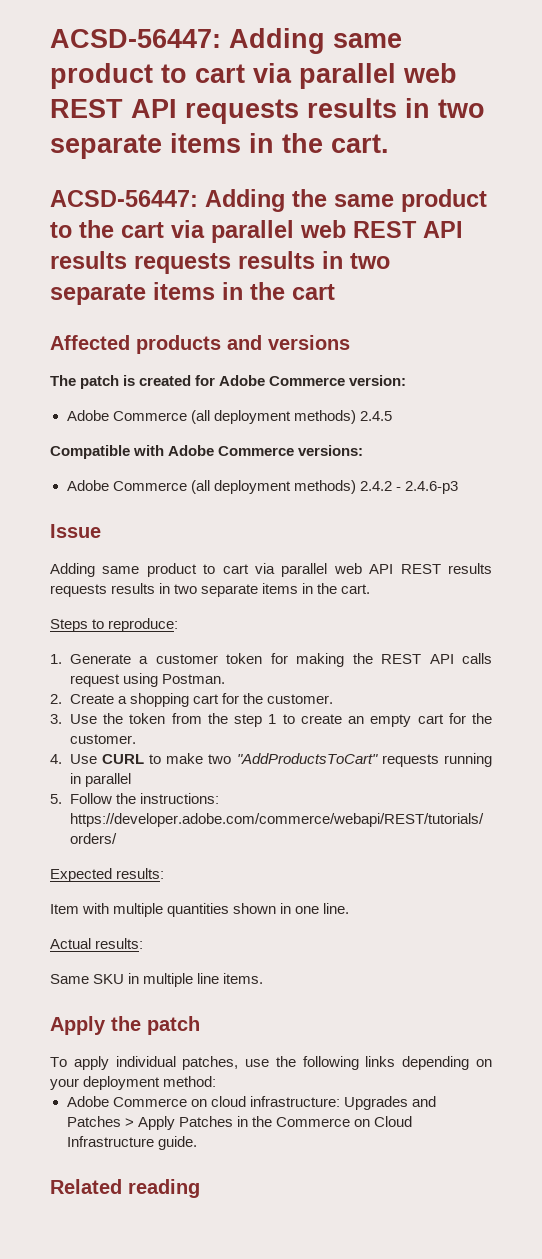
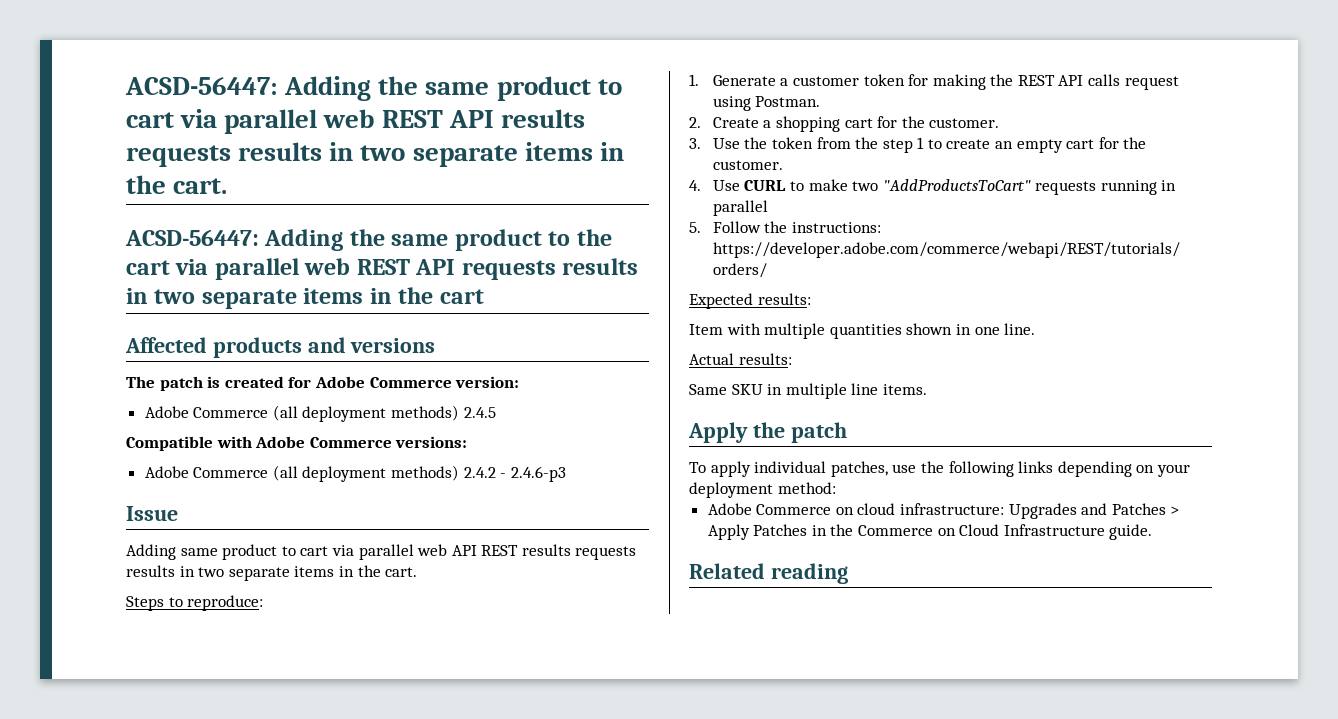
[50,28,325,54] ACSD-56447: Adding -> [125,76,419,101] ACSD-56447: Adding the
(177, 108) none -> [500,109,585,128] results
[50,251,127,269] results -> (456, 267) none

